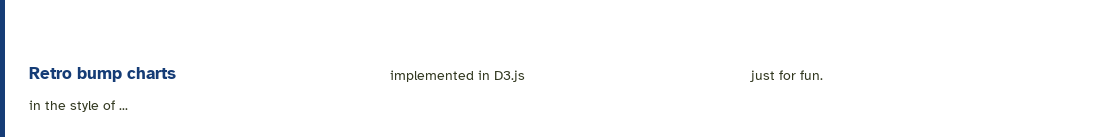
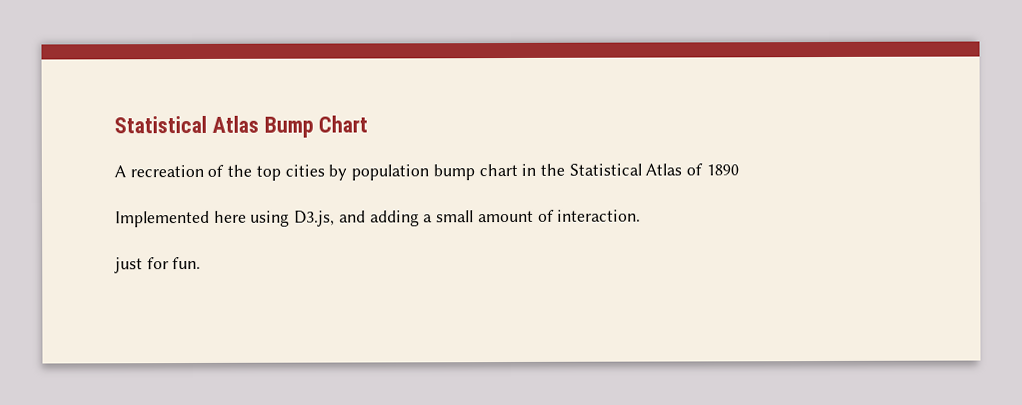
[29,67,176,82] [29,100,128,112] [390,70,525,82] Retro bump charts // in the style of ... // implemented in D3.js -> [114,115,369,138] [114,163,739,181] [115,209,642,228] Statistical Atlas Bump Chart // A recreation of the top cities by population bump chart in the Statistical Atlas of 1890 // Implemented here using D3.js, and adding a small amount of interaction.

